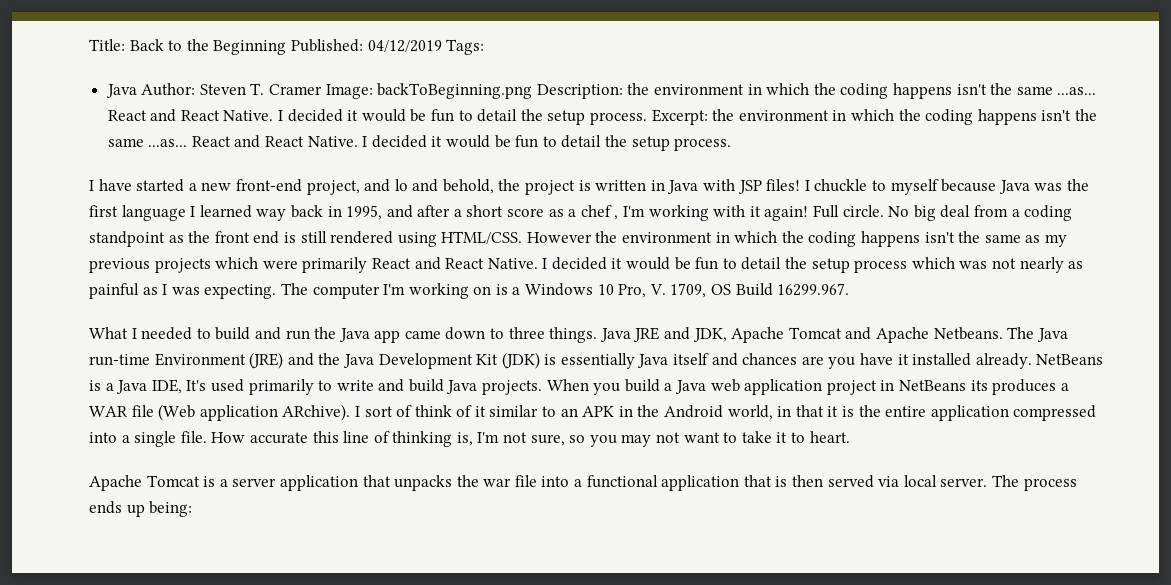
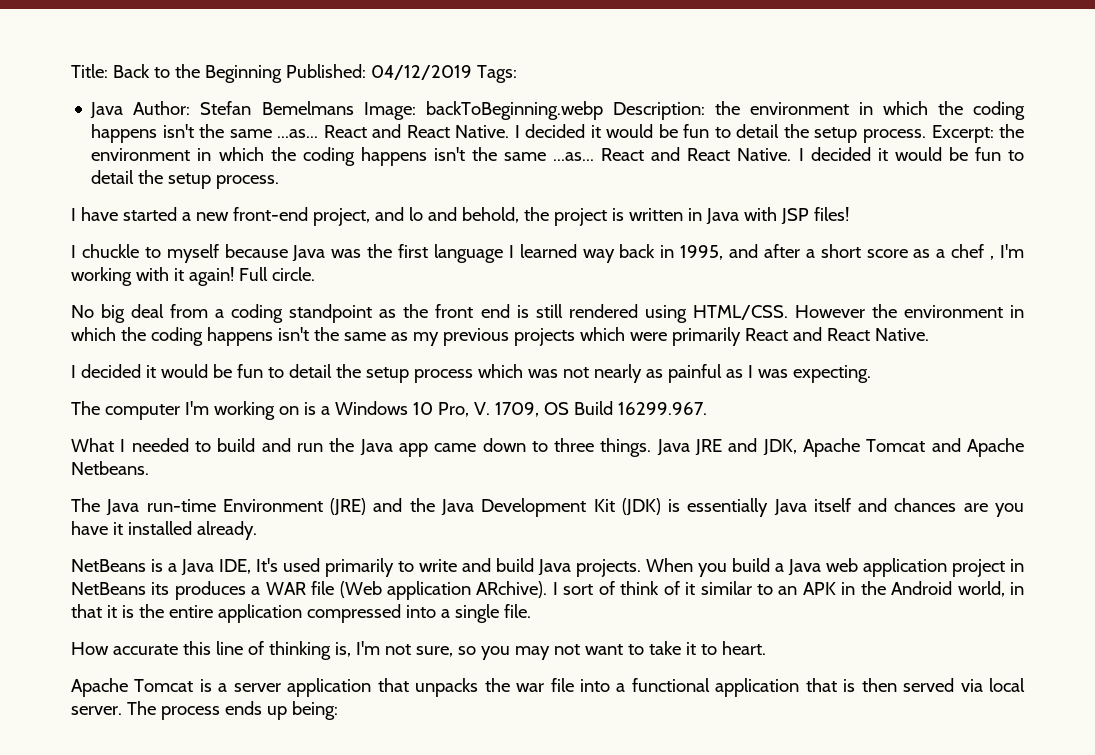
[199,83,533,99] Steven T. Cramer Image: backToBeginning.png -> [200,101,603,120] Stefan Bemelmans Image: backToBeginning.webp
(801, 185) none -> (849, 214) //
(884, 211) none -> (315, 274) //
(538, 263) none -> (929, 334) //
(277, 291) none -> (871, 374) //
(1003, 333) none -> (149, 468) //
(1032, 361) none -> (257, 530) //
(207, 437) none -> (531, 611) //

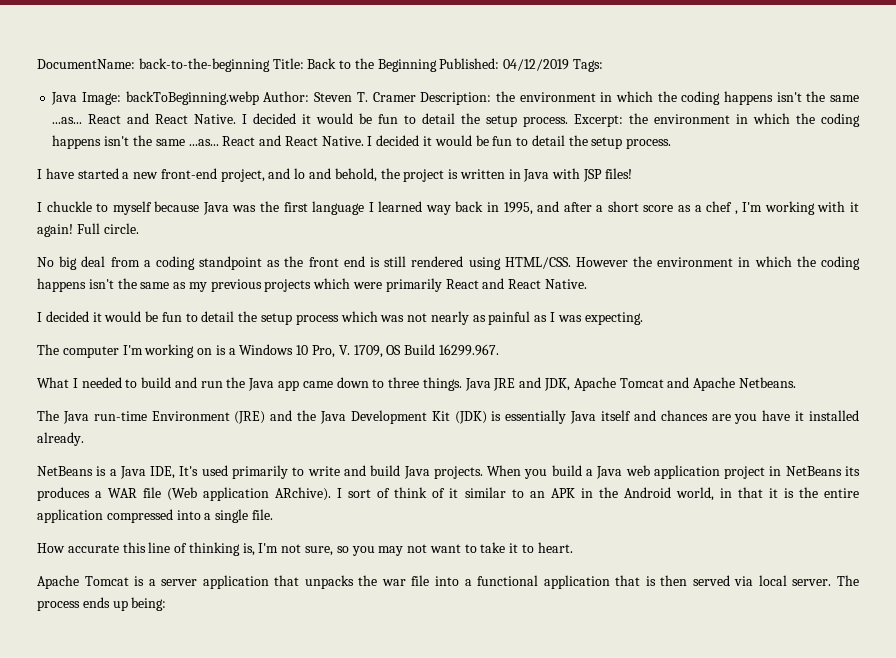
(71, 71) none -> [37,58,270,72] DocumentName: back-to-the-beginning
[133,101,603,120] Author: Stefan Bemelmans Image: backToBeginning.webp -> [82,91,416,105] Image: backToBeginning.webp Author: Steven T. Cramer

